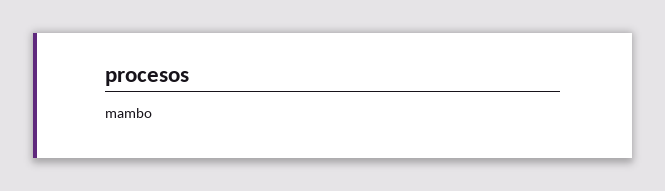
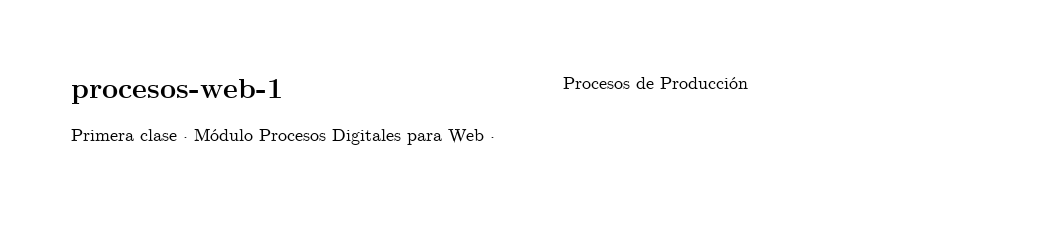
[105,71,189,86] [105,108,152,118] procesos // mambo -> [71,79,283,104] [71,128,495,145] [563,77,748,89] procesos-web-1 // Primera clase · Módulo Procesos Digitales para Web · Procesos de Producción

